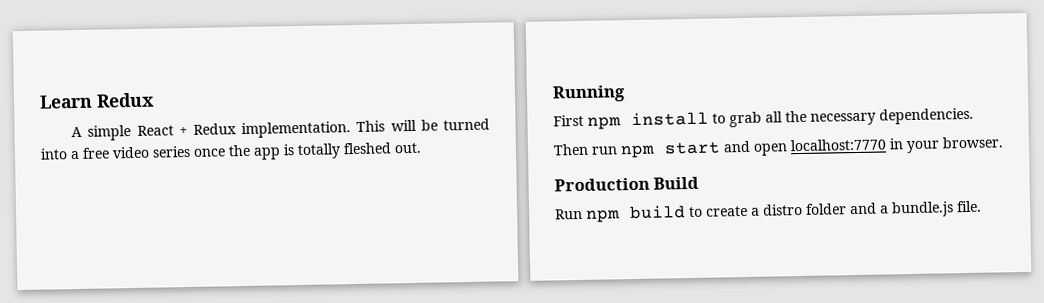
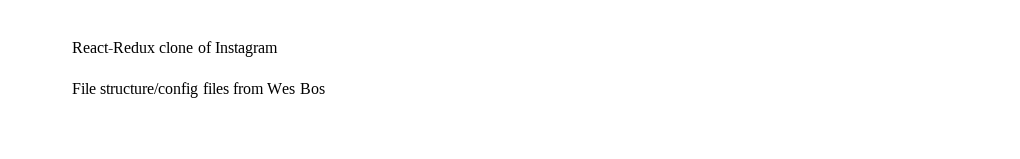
[39,92,155,109] [71,118,490,141] [40,142,422,160] [552,85,626,103] [553,107,974,130] [553,136,1004,159] [554,176,700,192] [555,200,982,223] Learn Redux // A simple React + Redux implementation. This will be turned into a free video series once the app is totally fleshed out. // Running // First npm install to grab all the necessary dependencies. // Then run npm start and open localhost:7770 in your browser. // Production Build // Run npm build to create a distro folder and a bundle.js file. -> [72,41,278,57] [72,82,325,98] React-Redux clone of Instagram // File structure/config files from Wes Bos

